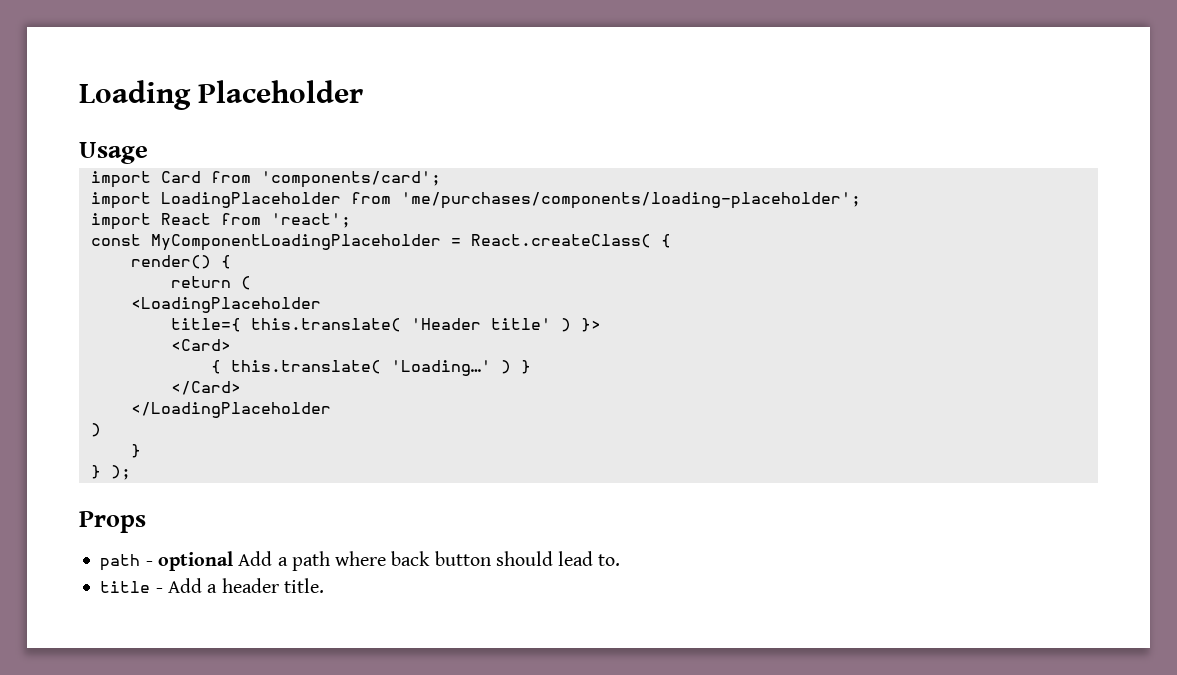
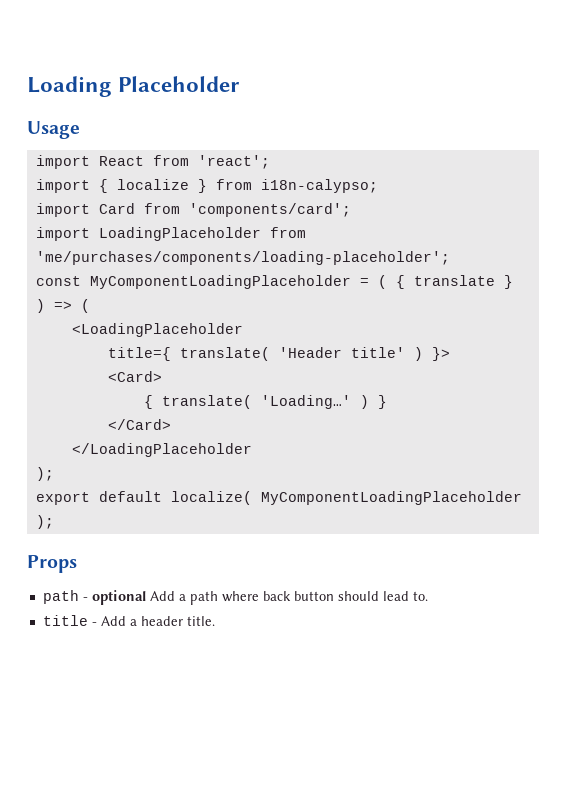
(148, 153) none -> [35,155,270,169] [35,179,378,193] // import React from 'react'; // import { localize } from i18n-calypso;
[90,213,351,230] // import React from 'react'; -> (450, 258) none
[470,234,671,248] [130,255,231,269] [170,276,231,288] React.createClass( { // render() { // return -> [377,275,513,289] [35,299,72,313] ( { translate } ) =>
[250,318,401,332] this.translate( -> [179,347,270,361] translate(
[230,360,381,374] this.translate( -> [161,395,252,409] translate(
[90,423,101,437] [130,444,141,458] [90,465,101,479] ) // } // } -> [35,467,54,481] [35,491,522,505] ); // export default localize( MyComponentLoadingPlaceholder

